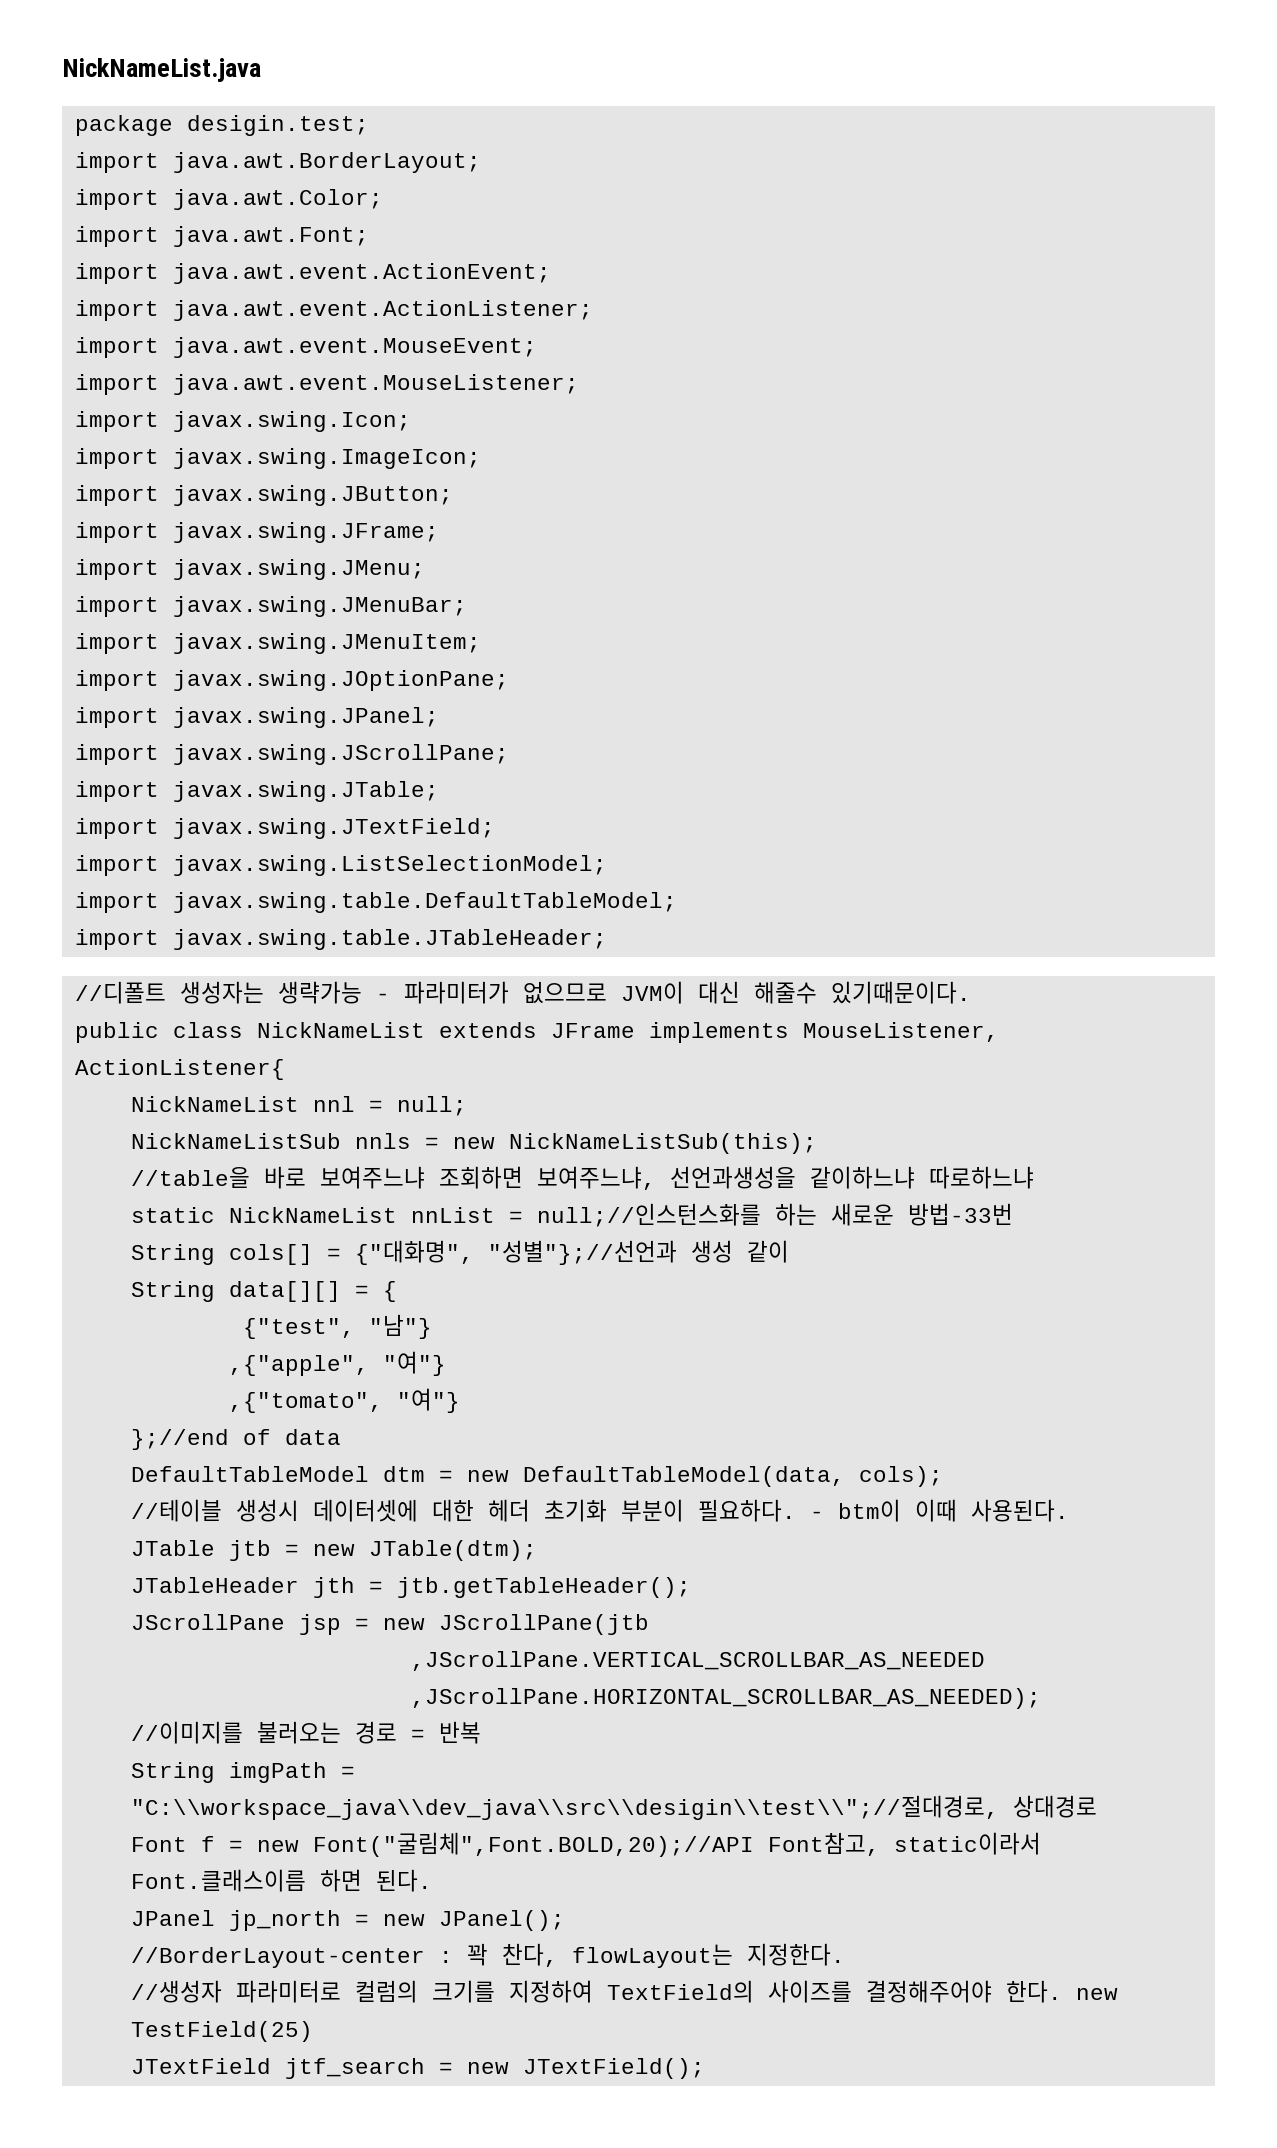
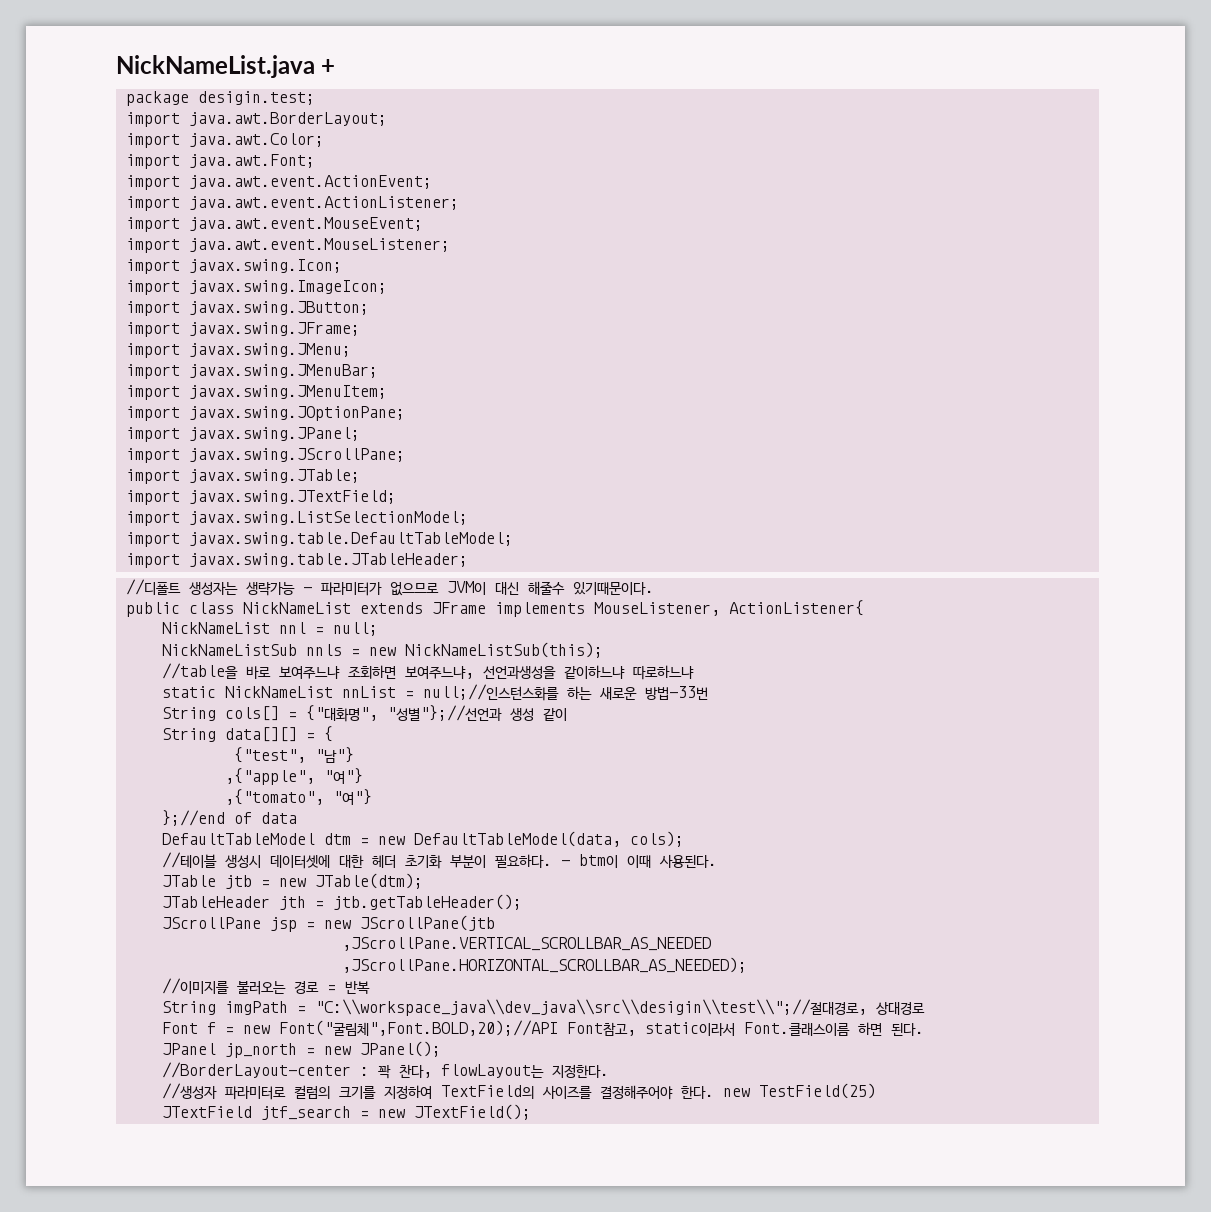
(261, 70) none -> [321,59,336,74] +

